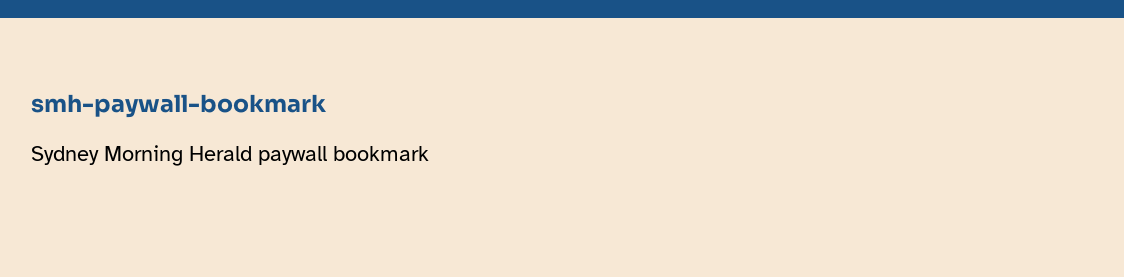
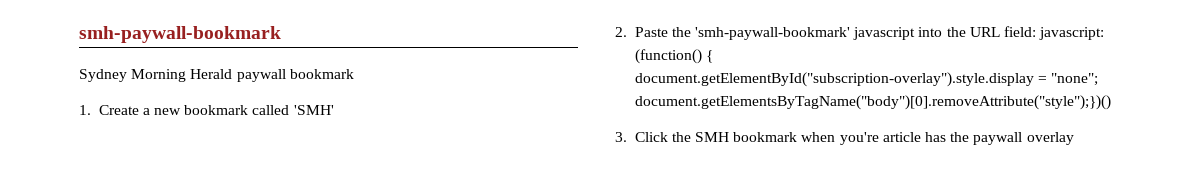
(429, 153) none -> [79,105,334,115] [615,26,1105,40] [634,49,713,64] [634,72,1099,87] [634,95,1111,110] [615,132,1074,145] // 1. Create a new bookmark called 'SMH' // 2. Paste the 'smh-paywall-bookmark' javascript into the URL field: javascript: (function() { document.getElementById("subscription-overlay").style.display = "none"; document.getElementsByTagName("body")[0].removeAttribute("style");})() // 3. Click the SMH bookmark when you're article has the paywall overlay

